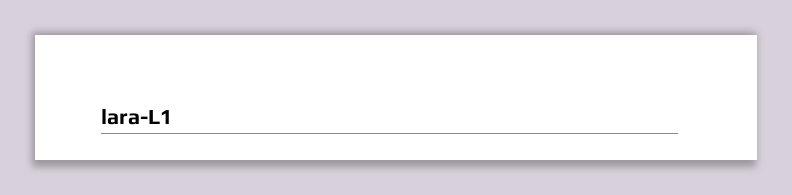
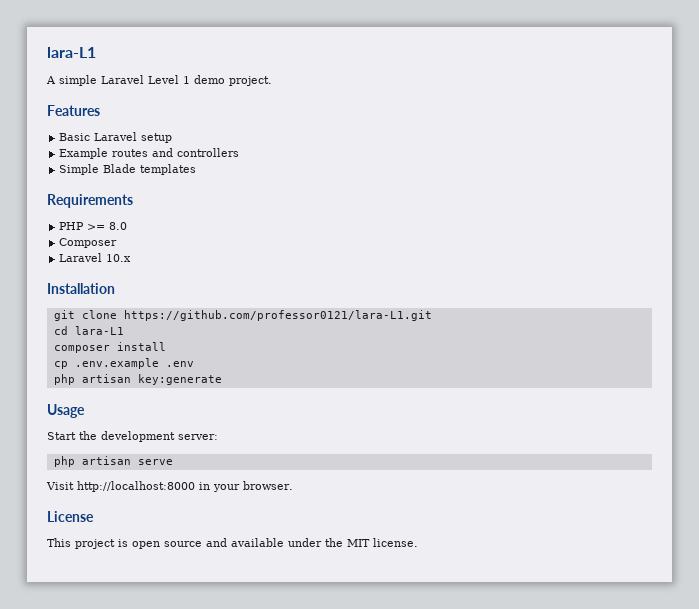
[101,108,172,125] lara-L1 -> [47,47,96,58] [46,75,272,86] [47,105,100,116] [59,132,173,143] [59,148,240,159] [59,164,197,175] [47,194,133,208] [59,222,128,230] [59,238,118,248] [59,253,132,262] [47,283,115,294] [53,310,432,321] [53,326,124,335] [53,342,166,353] [53,358,194,369] [53,374,222,385] [47,404,85,418] [47,431,218,442] [53,456,173,467] [46,481,293,492] [47,511,94,522] [47,538,418,549] lara-L1 // A simple Laravel Level 1 demo project. // Features // Basic Laravel setup // Example routes and controllers // Simple Blade templates // Requirements // PHP >= 8.0 // Composer // Laravel 10.x // Installation // git clone https://github.com/professor0121/lara-L1.git // cd lara-L1 // composer install // cp .env.example .env // php artisan key:generate // Usage // Start the development server: // php artisan serve // Visit http://localhost:8000 in your browser. // License // This project is open source and available under the MIT license.

